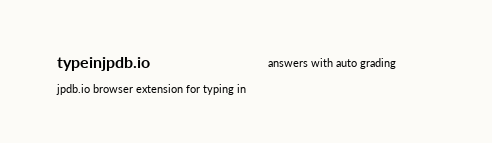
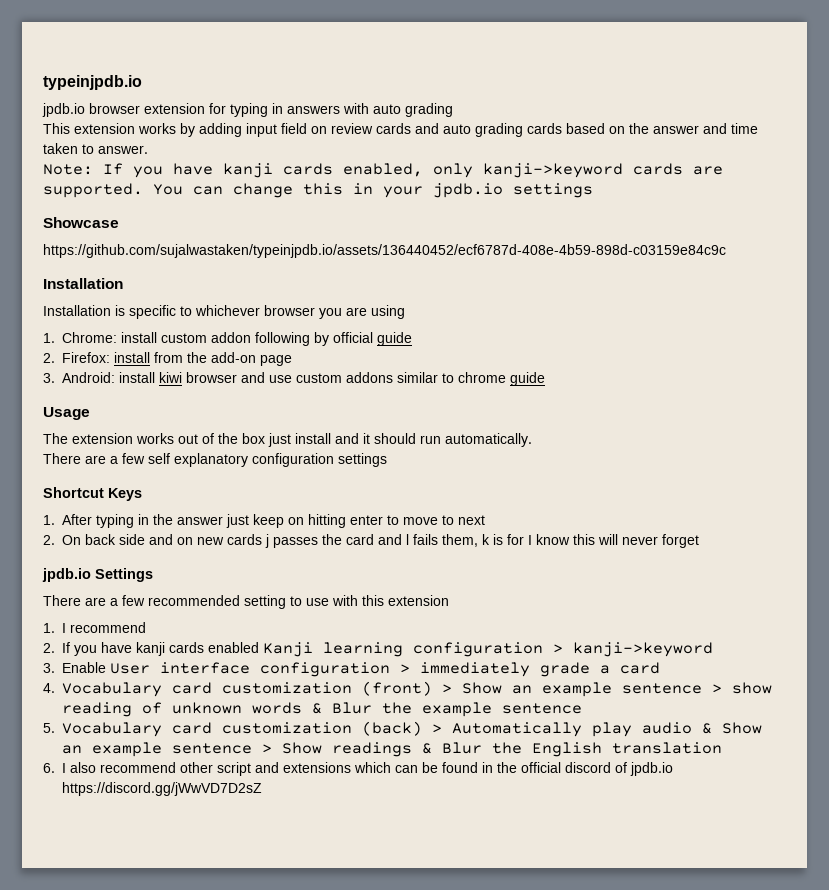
(396, 63) none -> [43,123,758,137] [43,143,148,154] [43,163,723,178] [43,183,593,198] [43,217,119,228] [43,244,726,258] [43,278,123,289] [43,305,405,319] [43,332,412,346] [43,352,292,366] [43,372,545,386] [43,407,90,420] [43,433,532,447] [43,453,387,467] [43,487,142,501] [43,514,485,528] [43,534,699,548] [42,568,153,582] [43,595,449,609] [43,622,146,633] [43,642,713,657] [43,662,660,677] [43,681,772,697] [62,702,582,717] [43,721,762,737] [62,742,722,757] [43,762,673,776] [62,782,262,796] // This extension works by adding input field on review cards and auto grading cards based on the answer and time taken to answer. // Note: If you have kanji cards enabled, only kanji->keyword cards are supported. You can change this in your jpdb.io settings // Showcase // https://github.com/sujalwastaken/typeinjpdb.io/assets/136440452/ecf6787d-408e-4b59-898d-c03159e84c9c // Installation // Installation is specific to whichever browser you are using // 1. Chrome: install custom addon following by official guide // 2. Firefox: install from the add-on page // 3. Android: install kiwi browser and use custom addons similar to chrome guide // Usage // The extension works out of the box just install and it should run automatically. // There are a few self explanatory configuration settings // Shortcut Keys // 1. After typing in the answer just keep on hitting enter to move to next // 2. On back side and on new cards j passes the card and l fails them, k is for I know this will never forget // jpdb.io Settings // There are a few recommended setting to use with this extension // 1. I recommend // 2. If you have kanji cards enabled Kanji learning configuration > kanji->keyword // 3. Enable User interface configuration > immediately grade a card // 4. Vocabulary card customization (front) > Show an example sentence > show reading of unknown words & Blur the example sentence // 5. Vocabulary card customization (back) > Automatically play audio & Show an example sentence > Show readings & Blur the English translation // 6. I also recommend other script and extensions which can be found in the official discord of jpdb.io https://discord.gg/jWwVD7D2sZ

